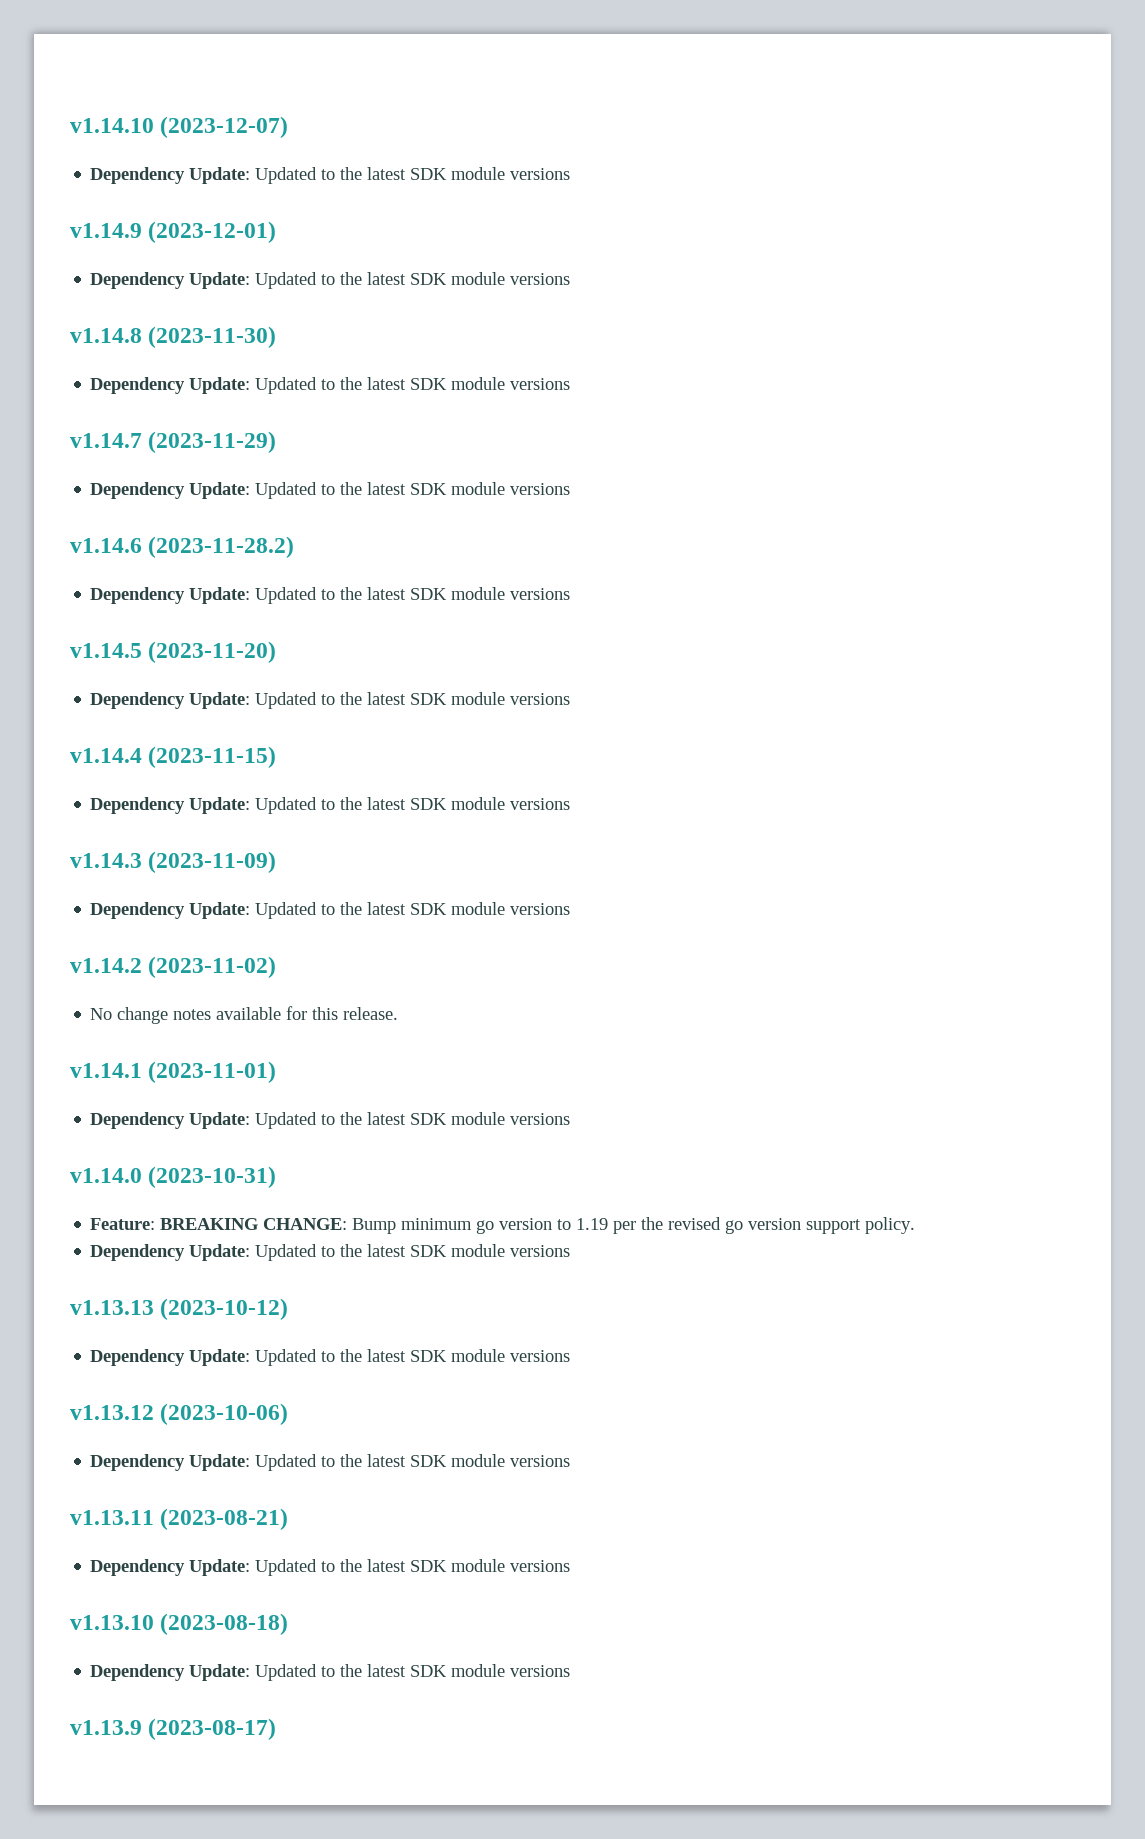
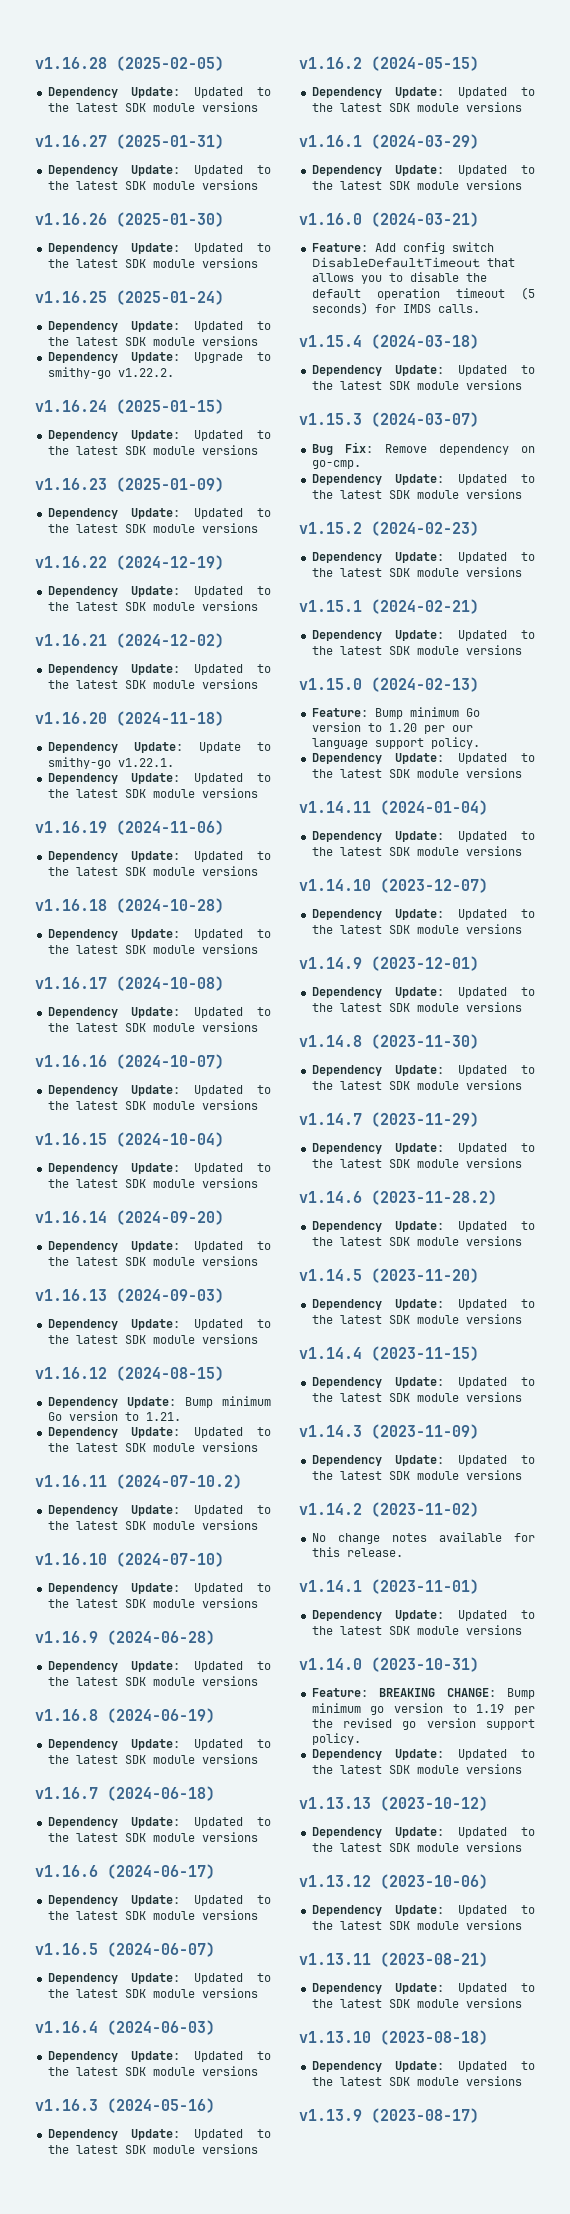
(70, 125) none -> [35,56,224,71] [47,87,271,98] [47,102,258,112] [35,134,224,149] [47,165,271,176] [47,180,258,190] [35,212,224,227] [47,243,271,254] [47,258,258,268] [35,290,224,305] [47,321,271,332] [47,336,258,346] [47,352,271,363] [47,367,174,379] [35,399,224,414] [47,430,271,441] [47,445,258,455] [35,477,224,492] [47,508,271,519] [47,523,258,533] [35,555,224,570] [47,586,271,597] [47,601,258,611] [35,633,224,648] [47,664,271,675] [47,679,258,689] [35,711,224,726] [47,742,271,753] [47,757,174,769] [47,773,271,784] [47,788,258,798] [35,820,224,835] [47,851,271,862] [47,866,258,876] [35,898,224,913] [47,929,271,940] [47,944,258,954] [35,976,224,991] [47,1007,271,1018] [47,1022,258,1032] [35,1054,224,1069] [47,1085,271,1096] [47,1100,258,1110] [35,1132,224,1147] [47,1163,271,1174] [47,1178,258,1188] [35,1210,224,1225] [47,1241,271,1252] [47,1256,258,1266] [35,1288,224,1303] [47,1319,271,1330] [47,1334,258,1344] [35,1366,224,1381] [47,1396,271,1408] [47,1411,181,1421] [47,1427,271,1438] [47,1442,258,1452] [35,1474,242,1489] [47,1505,271,1516] [47,1520,258,1530] [35,1552,224,1567] [47,1583,271,1594] [47,1598,258,1608] [35,1630,215,1645] [47,1661,271,1672] [47,1676,258,1686] [35,1708,215,1723] [47,1739,271,1750] [47,1754,258,1764] [35,1786,215,1801] [47,1817,271,1828] [47,1832,258,1842] [35,1864,215,1879] [47,1895,271,1906] [47,1910,258,1920] [35,1942,215,1957] [47,1973,271,1984] [47,1988,258,1998] [35,2020,215,2035] [47,2051,271,2062] [47,2066,258,2076] [35,2098,215,2113] [47,2129,271,2140] [47,2144,258,2154] [299,56,479,71] [311,87,535,98] [311,102,522,112] [299,134,479,149] [311,165,535,176] [311,180,522,190] [299,212,479,227] [311,242,494,254] [311,257,515,268] [311,272,487,284] [311,287,535,300] [311,302,480,315] [299,334,479,349] [311,365,535,376] [311,380,522,390] [299,412,479,427] [311,442,535,455] [311,460,361,469] [311,474,535,485] [311,489,522,499] [299,521,479,536] [311,552,535,563] [311,567,522,577] [299,599,479,614] [311,630,535,641] [311,645,522,655] [299,677,479,692] [311,707,480,719] [311,722,473,734] [311,737,480,749] [311,753,535,764] [311,768,522,778] [299,800,488,815] [311,831,535,842] [311,846,522,856] v1.16.28 (2025-02-05) // Dependency Update: Updated to the latest SDK module versions // v1.16.27 (2025-01-31) // Dependency Update: Updated to the latest SDK module versions // v1.16.26 (2025-01-30) // Dependency Update: Updated to the latest SDK module versions // v1.16.25 (2025-01-24) // Dependency Update: Updated to the latest SDK module versions // Dependency Update: Upgrade to smithy-go v1.22.2. // v1.16.24 (2025-01-15) // Dependency Update: Updated to the latest SDK module versions // v1.16.23 (2025-01-09) // Dependency Update: Updated to the latest SDK module versions // v1.16.22 (2024-12-19) // Dependency Update: Updated to the latest SDK module versions // v1.16.21 (2024-12-02) // Dependency Update: Updated to the latest SDK module versions // v1.16.20 (2024-11-18) // Dependency Update: Update to smithy-go v1.22.1. // Dependency Update: Updated to the latest SDK module versions // v1.16.19 (2024-11-06) // Dependency Update: Updated to the latest SDK module versions // v1.16.18 (2024-10-28) // Dependency Update: Updated to the latest SDK module versions // v1.16.17 (2024-10-08) // Dependency Update: Updated to the latest SDK module versions // v1.16.16 (2024-10-07) // Dependency Update: Updated to the latest SDK module versions // v1.16.15 (2024-10-04) // Dependency Update: Updated to the latest SDK module versions // v1.16.14 (2024-09-20) // Dependency Update: Updated to the latest SDK module versions // v1.16.13 (2024-09-03) // Dependency Update: Updated to the latest SDK module versions // v1.16.12 (2024-08-15) // Dependency Update: Bump minimum Go version to 1.21. // Dependency Update: Updated to the latest SDK module versions // v1.16.11 (2024-07-10.2) // Dependency Update: Updated to the latest SDK module versions // v1.16.10 (2024-07-10) // Dependency Update: Updated to the latest SDK module versions // v1.16.9 (2024-06-28) // Dependency Update: Updated to the latest SDK module versions // v1.16.8 (2024-06-19) // Dependency Update: Updated to the latest SDK module versions // v1.16.7 (2024-06-18) // Dependency Update: Updated to the latest SDK module versions // v1.16.6 (2024-06-17) // Dependency Update: Updated to the latest SDK module versions // v1.16.5 (2024-06-07) // Dependency Update: Updated to the latest SDK module versions // v1.16.4 (2024-06-03) // Dependency Update: Updated to the latest SDK module versions // v1.16.3 (2024-05-16) // Dependency Update: Updated to the latest SDK module versions // v1.16.2 (2024-05-15) // Dependency Update: Updated to the latest SDK module versions // v1.16.1 (2024-03-29) // Dependency Update: Updated to the latest SDK module versions // v1.16.0 (2024-03-21) // Feature: Add config switch DisableDefaultTimeout that allows you to disable the default operation timeout (5 seconds) for IMDS calls. // v1.15.4 (2024-03-18) // Dependency Update: Updated to the latest SDK module versions // v1.15.3 (2024-03-07) // Bug Fix: Remove dependency on go-cmp. // Dependency Update: Updated to the latest SDK module versions // v1.15.2 (2024-02-23) // Dependency Update: Updated to the latest SDK module versions // v1.15.1 (2024-02-21) // Dependency Update: Updated to the latest SDK module versions // v1.15.0 (2024-02-13) // Feature: Bump minimum Go version to 1.20 per our language support policy. // Dependency Update: Updated to the latest SDK module versions // v1.14.11 (2024-01-04) // Dependency Update: Updated to the latest SDK module versions //

